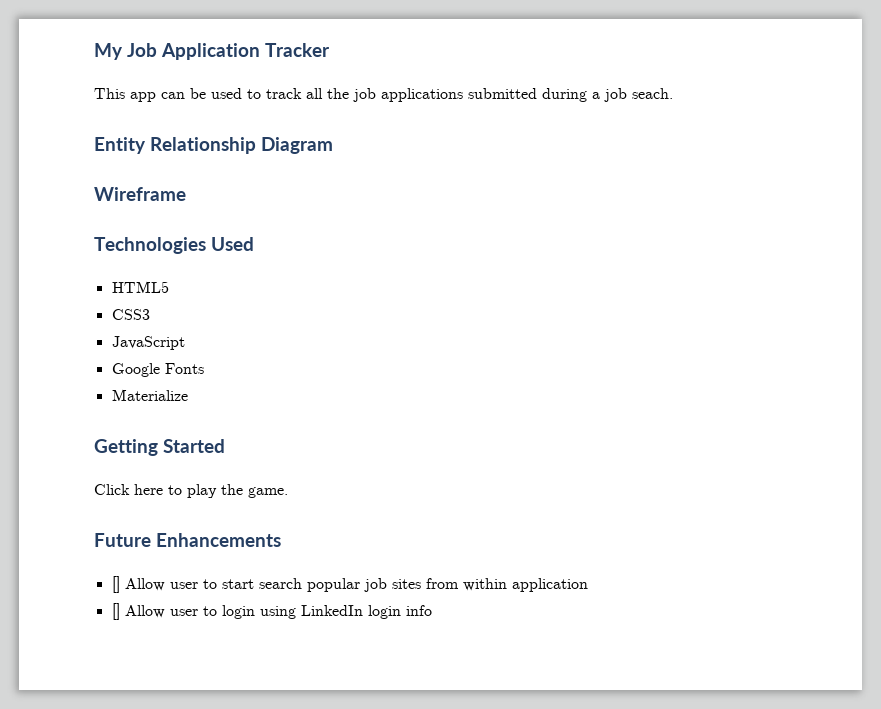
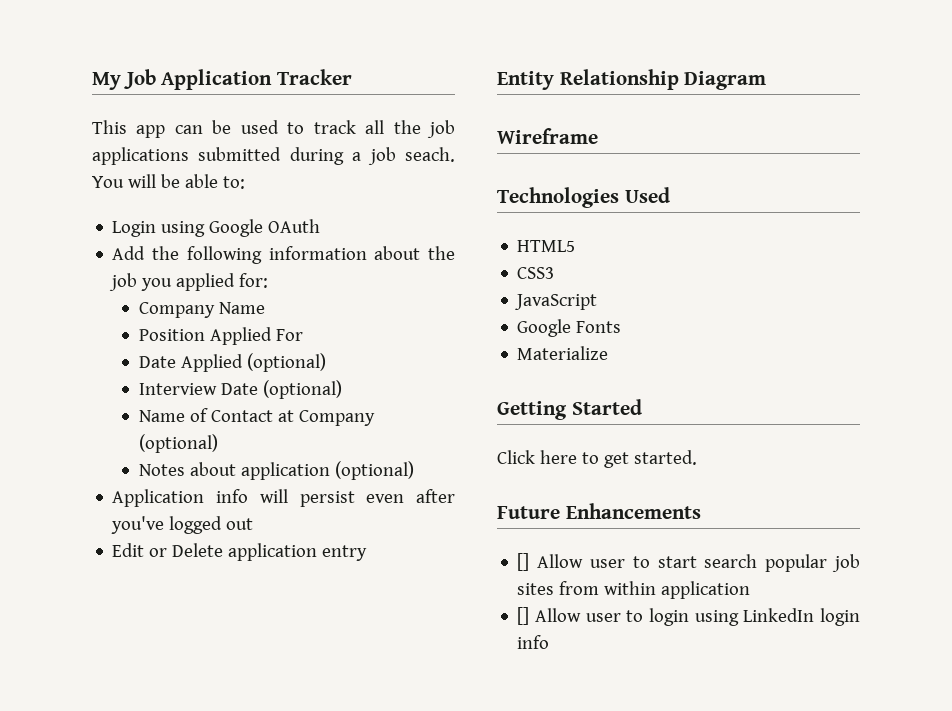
(673, 93) none -> [92,174,245,189] [112,219,321,237] [112,246,455,264] [109,273,269,291] [138,302,265,318] [138,327,303,345] [138,353,326,372] [138,380,342,399] [138,408,375,426] [138,434,218,453] [138,461,414,480] [112,489,455,507] [111,516,254,534] [112,543,368,561] You will be able to: // Login using Google OAuth // Add the following information about the job you applied for: // Company Name // Position Applied For // Date Applied (optional) // Interview Date (optional) // Name of Contact at Company (optional) // Notes about application (optional) // Application info will persist even after you've logged out // Edit or Delete application entry
[187,484,288,498] play the game. -> [603,450,697,468] get started.

